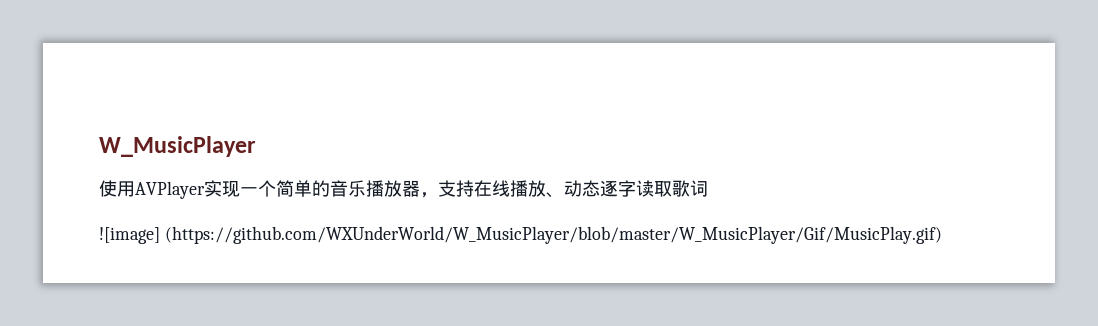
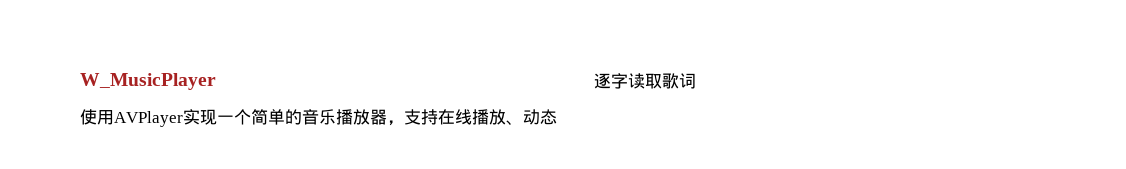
[99,226,942,244] // ![image] (https://github.com/WXUnderWorld/W_MusicPlayer/blob/master/W_MusicPlayer/Gif/MusicPlay.gif) -> (696, 81) none

